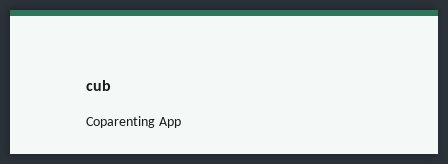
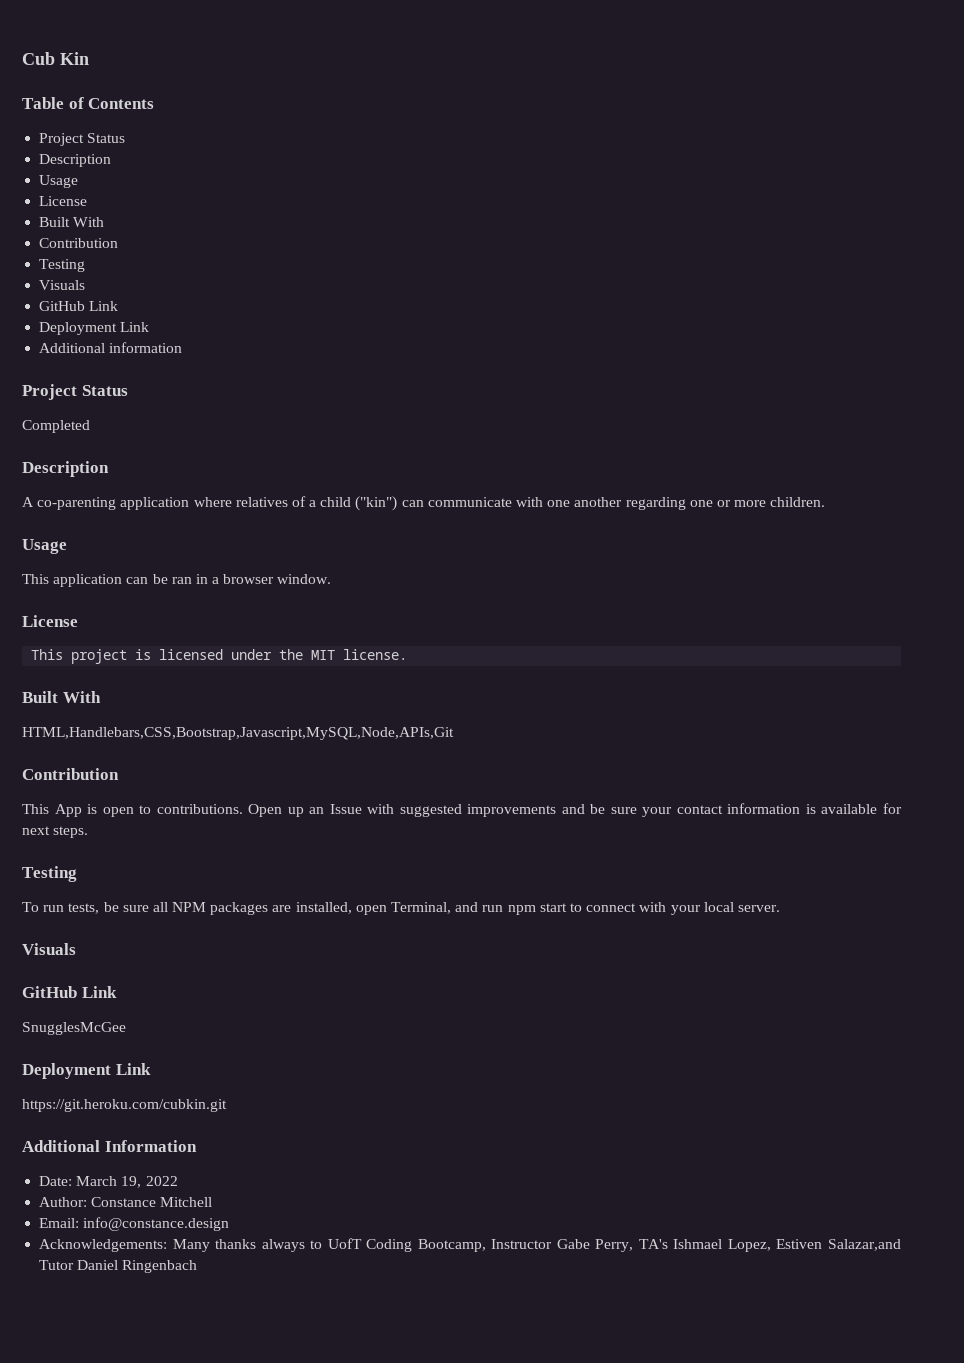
[86,80,111,91] [86,116,181,128] cub // Coparenting App -> [22,52,89,65] [22,97,155,109] [39,133,126,146] [39,154,112,167] [39,175,79,188] [39,196,88,206] [39,217,105,227] [39,238,119,248] [39,259,86,272] [39,280,86,290] [39,301,119,311] [39,322,150,335] [39,342,183,353] [22,384,128,400] [22,420,90,433] [22,461,109,477] [22,496,826,511] [22,539,67,554] [22,574,332,587] [22,615,78,627] [31,649,408,664] [22,691,101,703] [22,727,454,740] [22,768,119,780] [22,803,902,817] [22,826,89,838] [22,866,77,882] [22,902,780,915] [22,943,76,955] [22,986,117,998] [22,1022,126,1035] [22,1063,151,1079] [22,1099,227,1112] [22,1140,197,1152] [39,1176,178,1188] [39,1197,213,1207] [39,1217,230,1231] [39,1238,901,1252] [39,1260,198,1273] Cub Kin // Table of Contents // Project Status // Description // Usage // License // Built With // Contribution // Testing // Visuals // GitHub Link // Deployment Link // Additional information // Project Status // Completed // Description // A co-parenting application where relatives of a child ("kin") can communicate with one another regarding one or more children. // Usage // This application can be ran in a browser window. // License // This project is licensed under the MIT license. // Built With // HTML,Handlebars,CSS,Bootstrap,Javascript,MySQL,Node,APIs,Git // Contribution // This App is open to contributions. Open up an Issue with suggested improvements and be sure your contact information is available for next steps. // Testing // To run tests, be sure all NPM packages are installed, open Terminal, and run npm start to connect with your local server. // Visuals // GitHub Link // SnugglesMcGee // Deployment Link // https://git.heroku.com/cubkin.git // Additional Information // Date: March 19, 2022 // Author: Constance Mitchell // Email: info@constance.design // Acknowledgements: Many thanks always to UofT Coding Bootcamp, Instructor Gabe Perry, TA's Ishmael Lopez, Estiven Salazar,and Tutor Daniel Ringenbach

